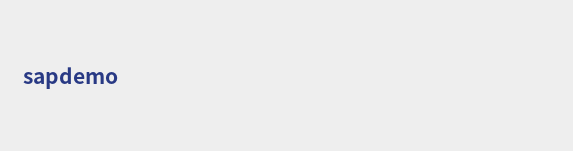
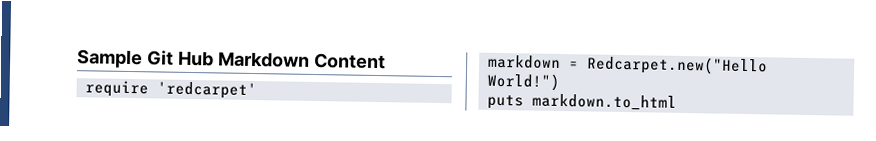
[23,67,118,89] sapdemo -> [77,49,386,70] [85,80,258,100] [488,54,769,76] [487,72,561,91] [487,93,678,111] Sample Git Hub Markdown Content // require 'redcarpet' // markdown = Redcarpet.new("Hello World!") // puts markdown.to_html

